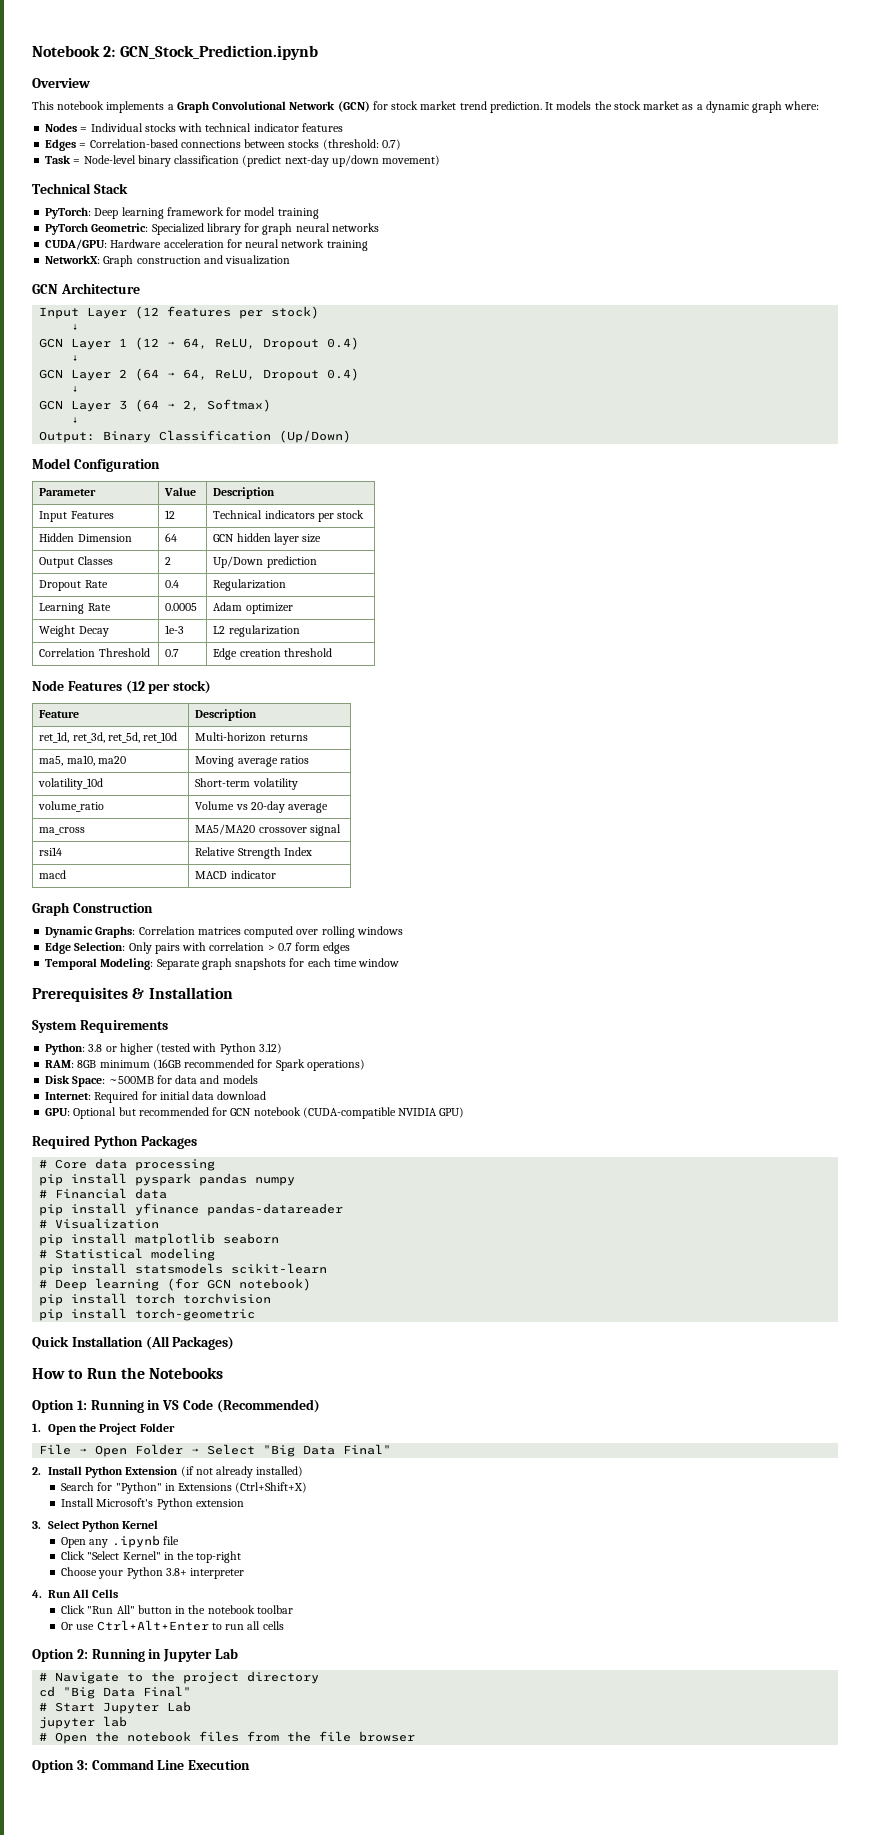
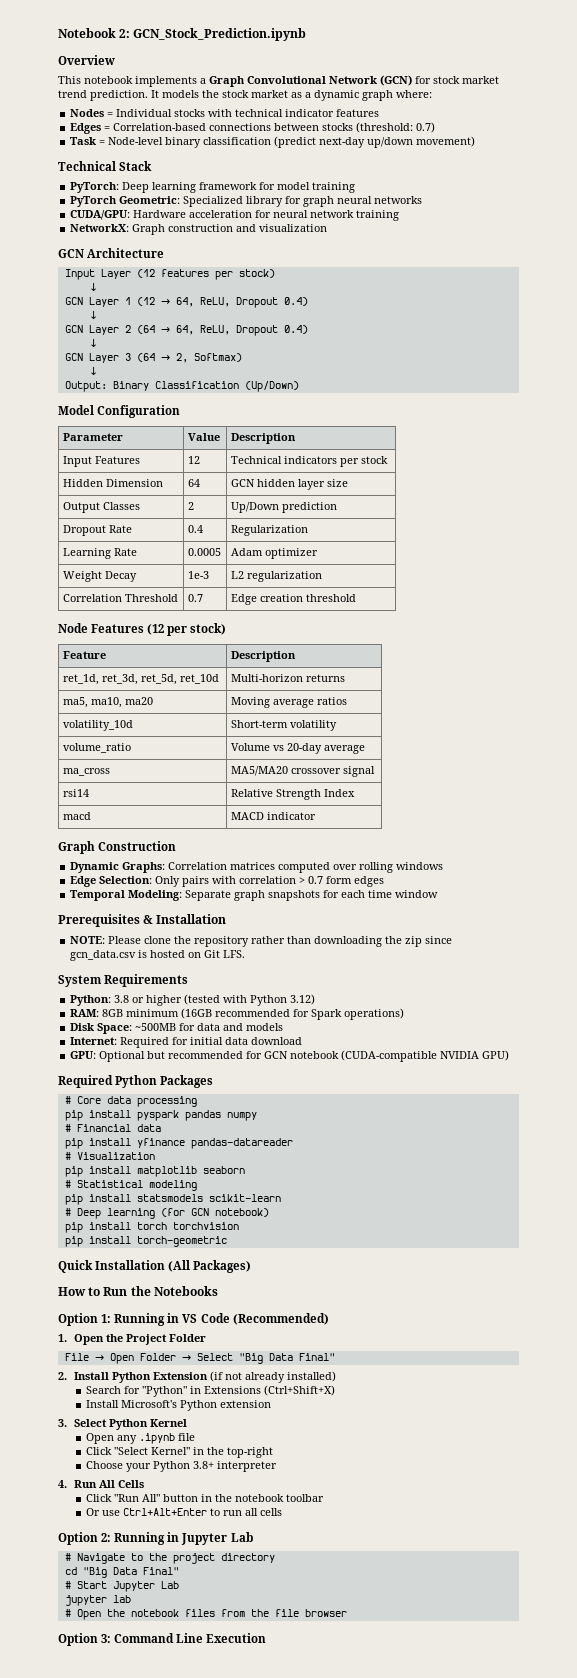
(233, 993) none -> [70,936,453,947] [70,950,246,961] // NOTE: Please clone the repository rather than downloading the zip since gcn_data.csv is hosted on Git LFS.

